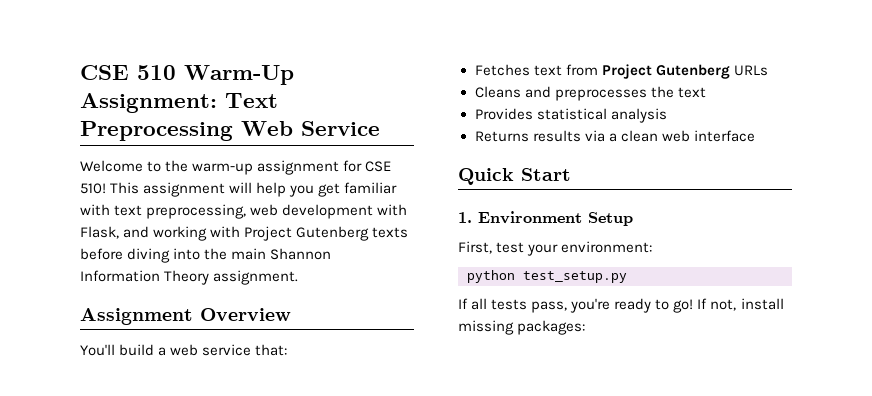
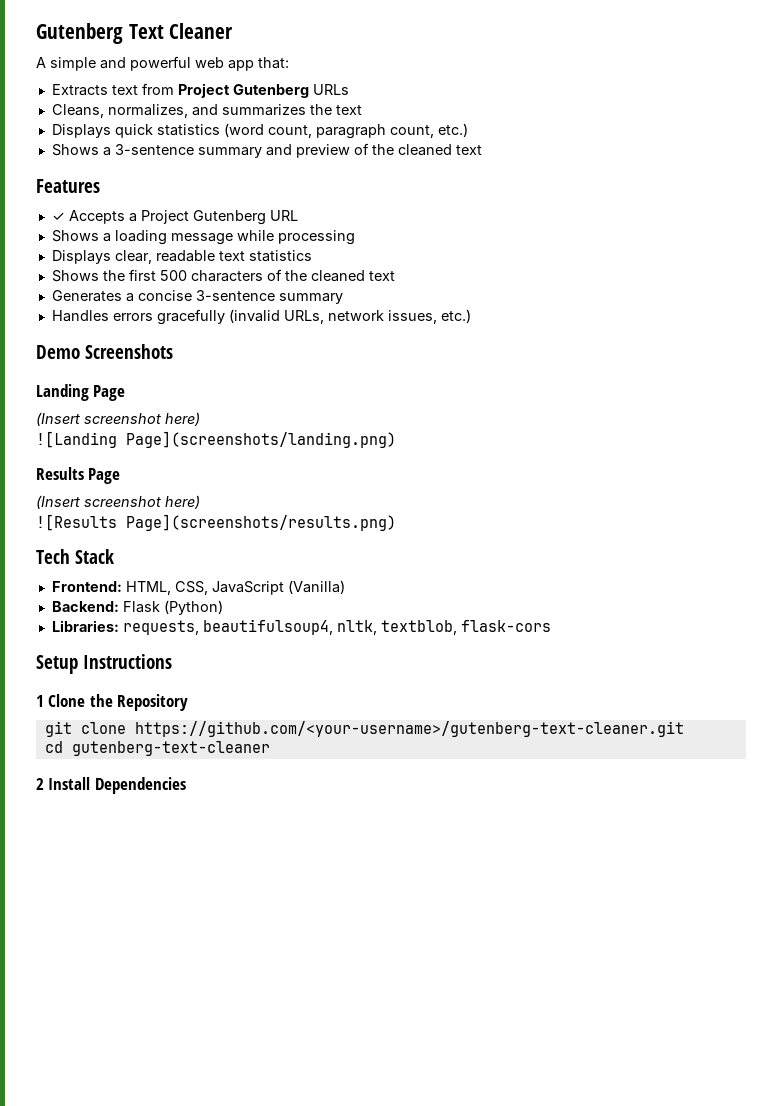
[80,65,294,85] [80,93,278,113] [80,121,380,141] [80,160,392,175] [80,182,398,197] [80,204,408,219] [80,226,409,241] [80,248,332,263] [80,270,299,285] [80,308,291,325] [80,344,252,356] CSE 510 Warm-Up Assignment: Text Preprocessing Web Service // Welcome to the warm-up assignment for CSE 510! This assignment will help you get familiar with text preprocessing, web development with Flask, and working with Project Gutenberg texts before diving into the main Shannon Information Theory assignment. // Assignment Overview // You'll build a web service -> [36,23,234,44] [36,56,254,71] Gutenberg Text Cleaner // A simple and powerful web app
[474,64,530,76] Fetches -> [51,84,108,96] Extracts
[474,86,706,101] [474,108,667,123] [474,130,755,142] [458,168,571,185] [458,211,633,226] [458,241,653,256] [467,270,627,283] [458,298,784,313] [458,320,586,335] Cleans and preprocesses the text // Provides statistical analysis // Returns results via a clean web interface // Quick Start // 1. Environment Setup // First, test your environment: // python test_setup.py // If all tests pass, you're ready to go! If not, install missing packages: -> [51,104,362,118] [51,123,468,139] [51,143,482,158] [36,179,100,193] [51,210,298,225] [51,230,355,245] [51,250,312,264] [51,269,395,282] [51,290,343,304] [51,309,471,325] [36,344,173,359] [36,384,126,401] [36,412,200,426] [36,431,396,448] [36,467,121,484] [36,495,200,509] [36,514,396,531] [36,549,114,564] [51,580,345,595] [51,600,223,615] [51,619,551,635] [36,654,172,674] [36,694,189,711] [44,721,684,737] [44,741,270,756] [36,777,186,794] Cleans, normalizes, and summarizes the text // Displays quick statistics (word count, paragraph count, etc.) // Shows a 3-sentence summary and preview of the cleaned text // Features // ✓ Accepts a Project Gutenberg URL // Shows a loading message while processing // Displays clear, readable text statistics // Shows the first 500 characters of the cleaned text // Generates a concise 3-sentence summary // Handles errors gracefully (invalid URLs, network issues, etc.) // Demo Screenshots // Landing Page // (Insert screenshot here) // ![Landing Page](screenshots/landing.png) // Results Page // (Insert screenshot here) // ![Results Page](screenshots/results.png) // Tech Stack // Frontend: HTML, CSS, JavaScript (Vanilla) // Backend: Flask (Python) // Libraries: requests, beautifulsoup4, nltk, textblob, flask-cors // Setup Instructions // 1 Clone the Repository // git clone https://github.com/<your-username>/gutenberg-text-cleaner.git // cd gutenberg-text-cleaner // 2 Install Dependencies

